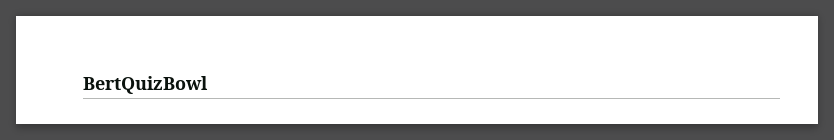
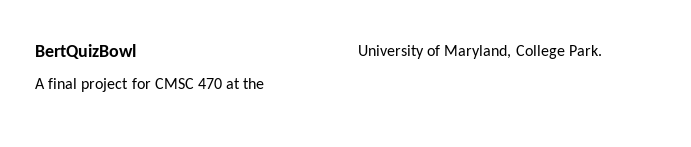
(208, 85) none -> [35,78,265,92] [358,45,602,59] // A final project for CMSC 470 at the University of Maryland, College Park.

